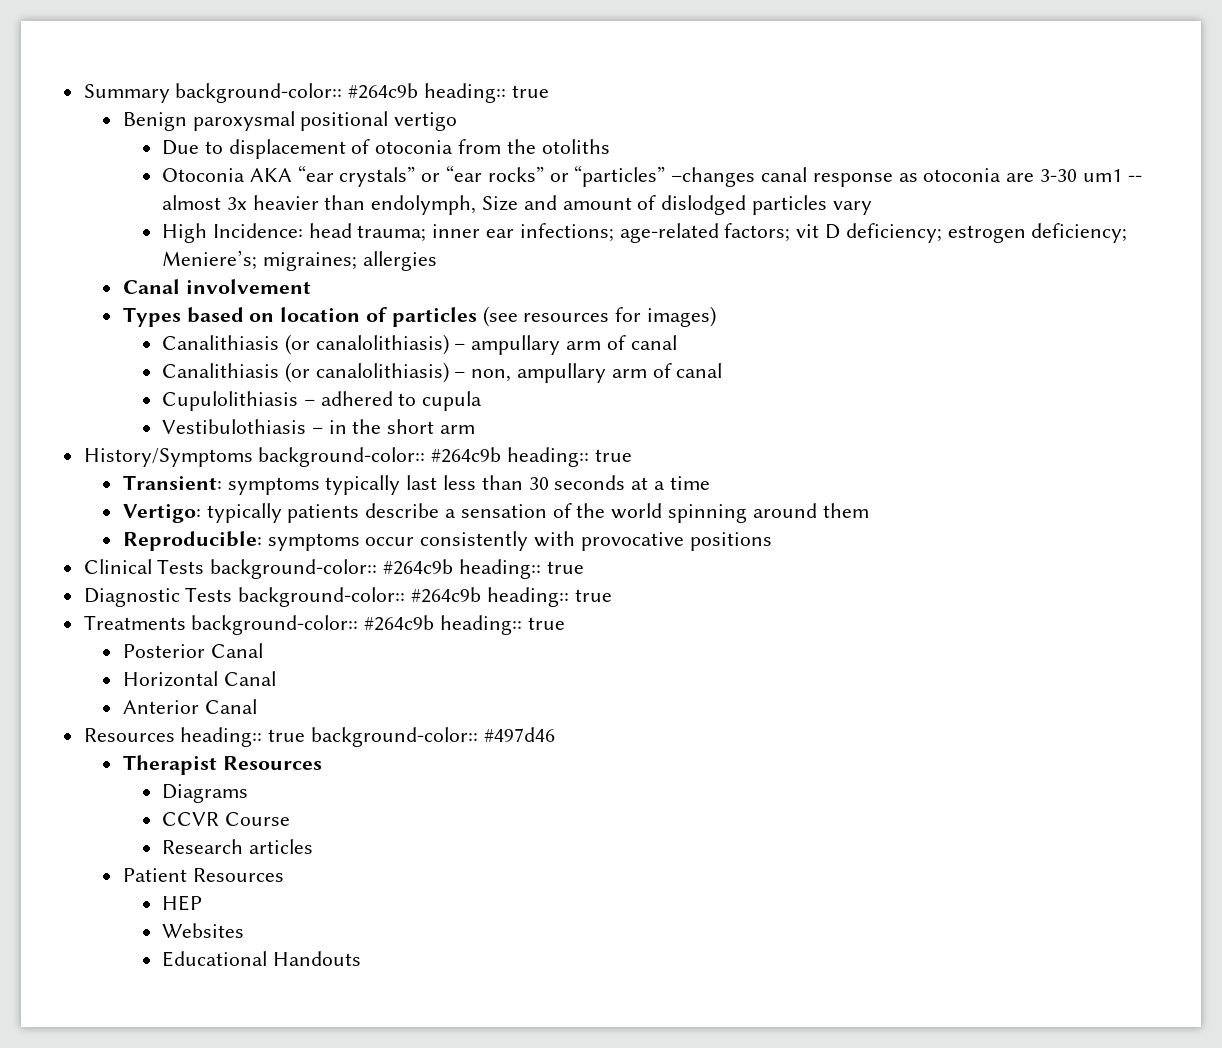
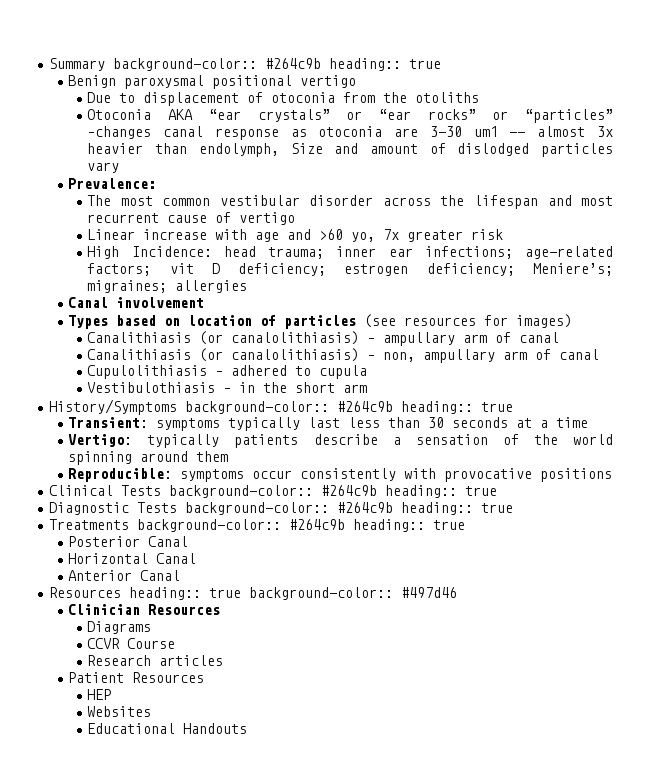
(872, 208) none -> [68,178,157,189] [87,195,613,209] [87,212,296,225] [87,229,504,242] // Prevalence: // The most common vestibular disorder across the lifespan and most recurrent cause of vertigo // Linear increase with age and >60 yo, 7x greater risk
[122,755,217,775] Therapist -> [68,604,141,615] Clinician

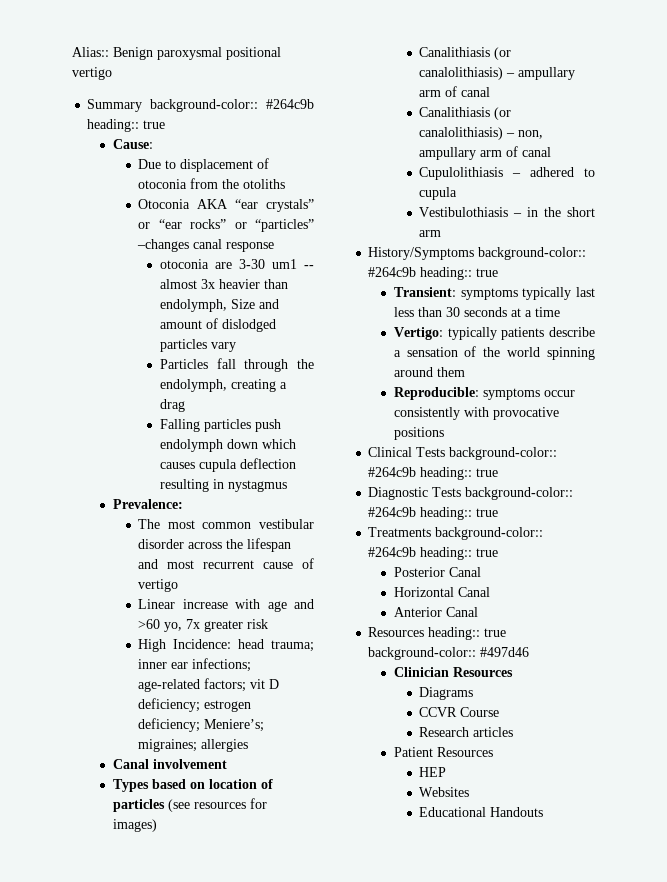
(49, 64) none -> [72,47,281,60] [72,67,112,80] Alias:: Benign paroxysmal positional vertigo //
[68,75,357,89] Benign paroxysmal positional vertigo -> [112,139,153,149] Cause:
[290,129,307,137] as -> (275, 247) //
(120, 167) none -> [160,358,314,372] [160,379,287,392] [160,399,185,412] [160,419,281,432] [160,439,296,452] [160,458,296,472] [160,479,287,492] // Particles fall through the endolymph, creating a drag // Falling particles push endolymph down which causes cupula deflection resulting in nystagmus

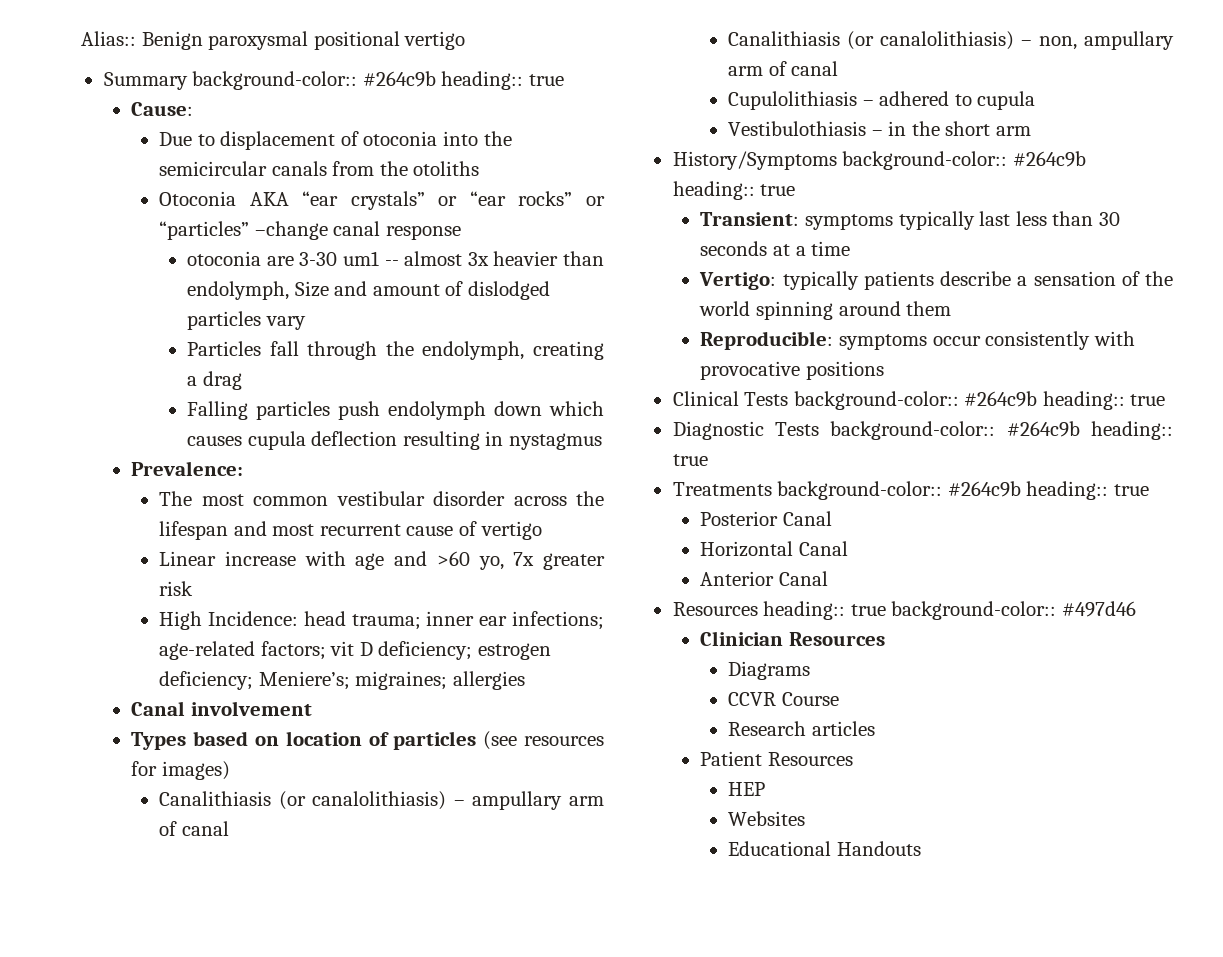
(188, 184) none -> [443,131,512,146] [159,161,327,176] into the semicircular canals
[137,239,190,252] –changes -> [254,221,328,240] –change

